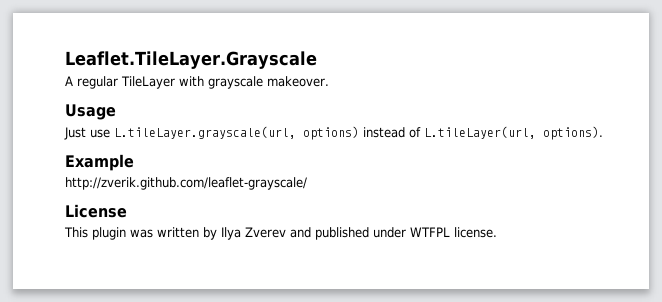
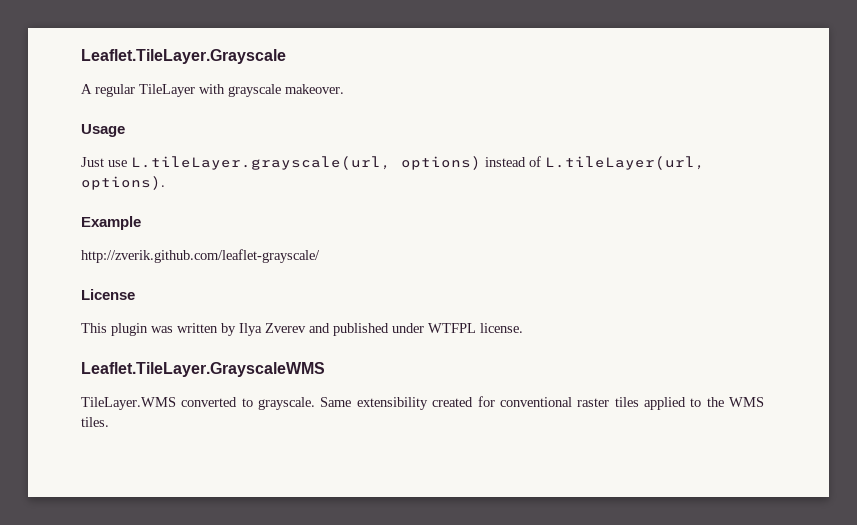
(497, 232) none -> [81,362,325,377] [81,396,764,410] [81,417,109,427] // Leaflet.TileLayer.GrayscaleWMS // TileLayer.WMS converted to grayscale. Same extensibility created for conventional raster tiles applied to the WMS tiles.

